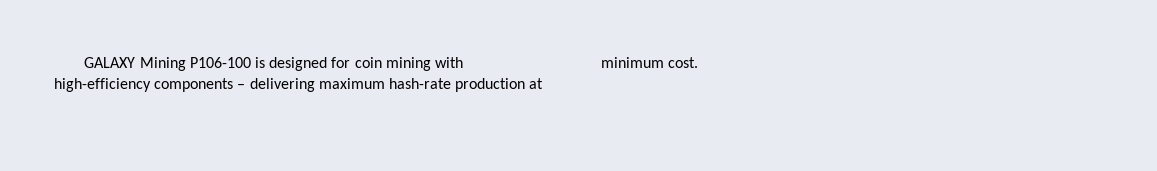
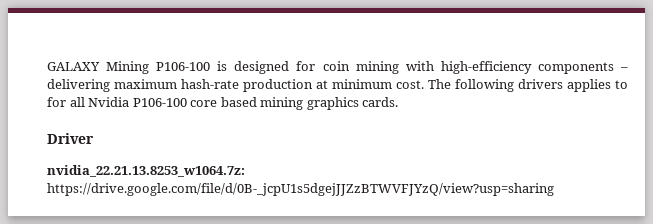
(699, 62) none -> [428,79,628,92] [47,97,399,110] [47,133,94,144] [47,165,245,177] [47,183,554,196] The following drivers applies to for all Nvidia P106-100 core based mining graphics cards. // Driver // nvidia_22.21.13.8253_w1064.7z: https://drive.google.com/file/d/0B-_jcpU1s5dgejJJZzBTWVFJYzQ/view?usp=sharing

